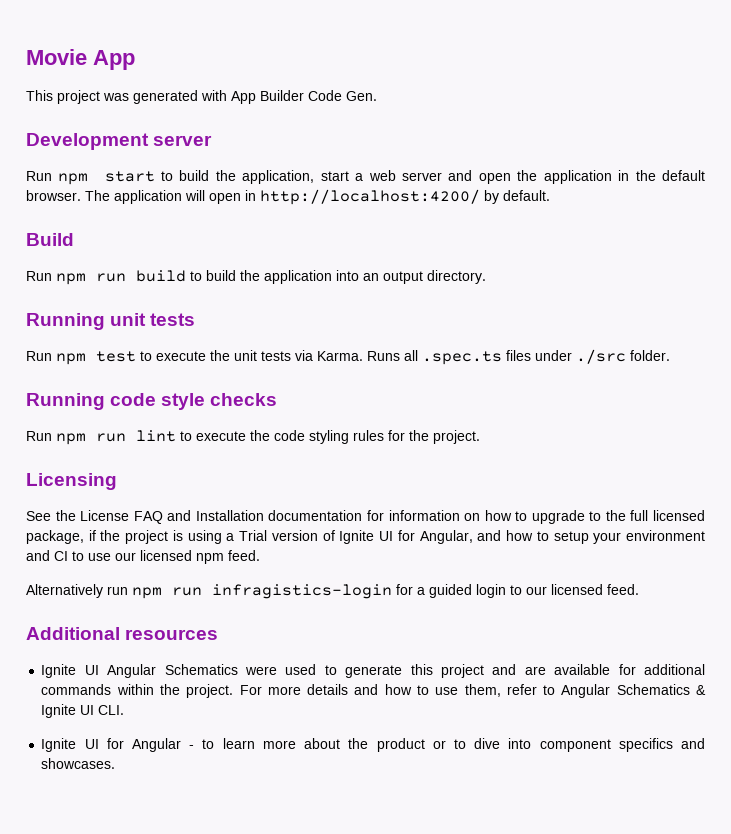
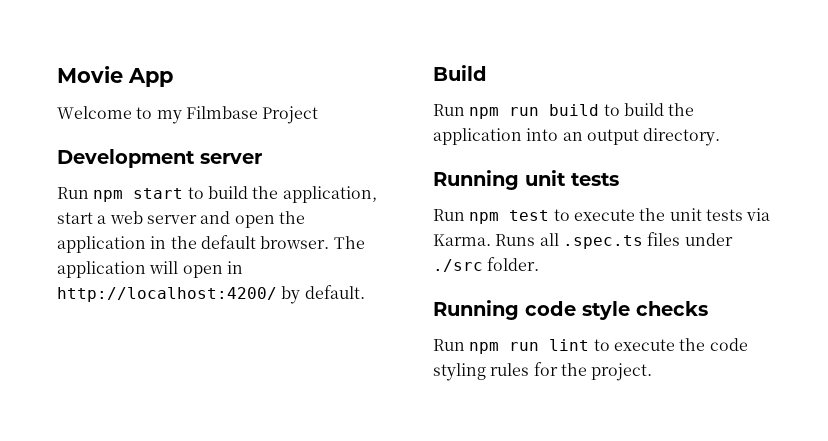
[26,90,377,104] This project was generated with App Builder Code Gen. -> [57,106,319,124] Welcome to my Filmbase Project
[26,473,117,490] [26,510,705,524] [26,530,705,544] [26,550,260,564] [26,584,639,599] [26,627,219,640] [41,664,705,678] [41,684,707,698] [41,704,125,718] [41,738,705,752] [41,758,116,769] // Licensing // See the License FAQ and Installation documentation for information on how to upgrade to the full licensed package, if the project is using a Trial version of Ignite UI for Angular, and how to setup your environment and CI to use our licensed npm feed. // Alternatively run npm run infragistics-login for a guided login to our licensed feed. // Additional resources // Ignite UI Angular Schematics were used to generate this project and are available for additional commands within the project. For more details and how to use them, refer to Angular Schematics & Ignite UI CLI. // Ignite UI for Angular - to learn more about the product or to dive into component specifics and showcases. -> (653, 372) none

